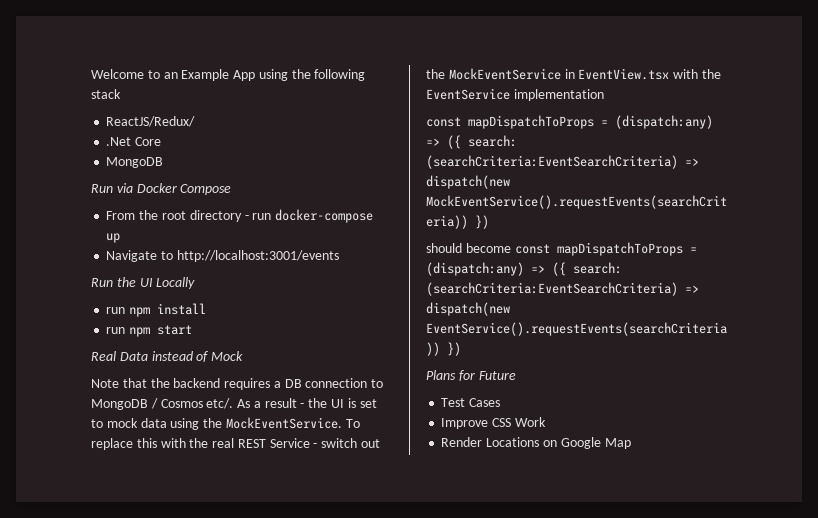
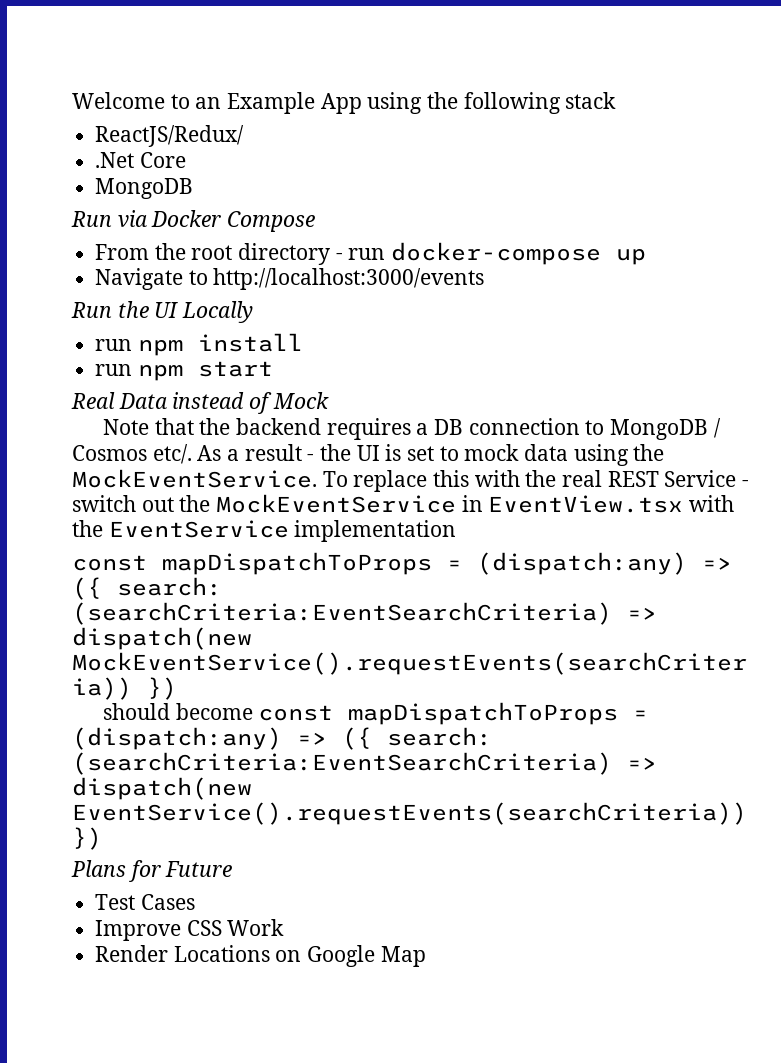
[176,250,339,262] http://localhost:3001/events -> [213,268,485,290] http://localhost:3000/events

